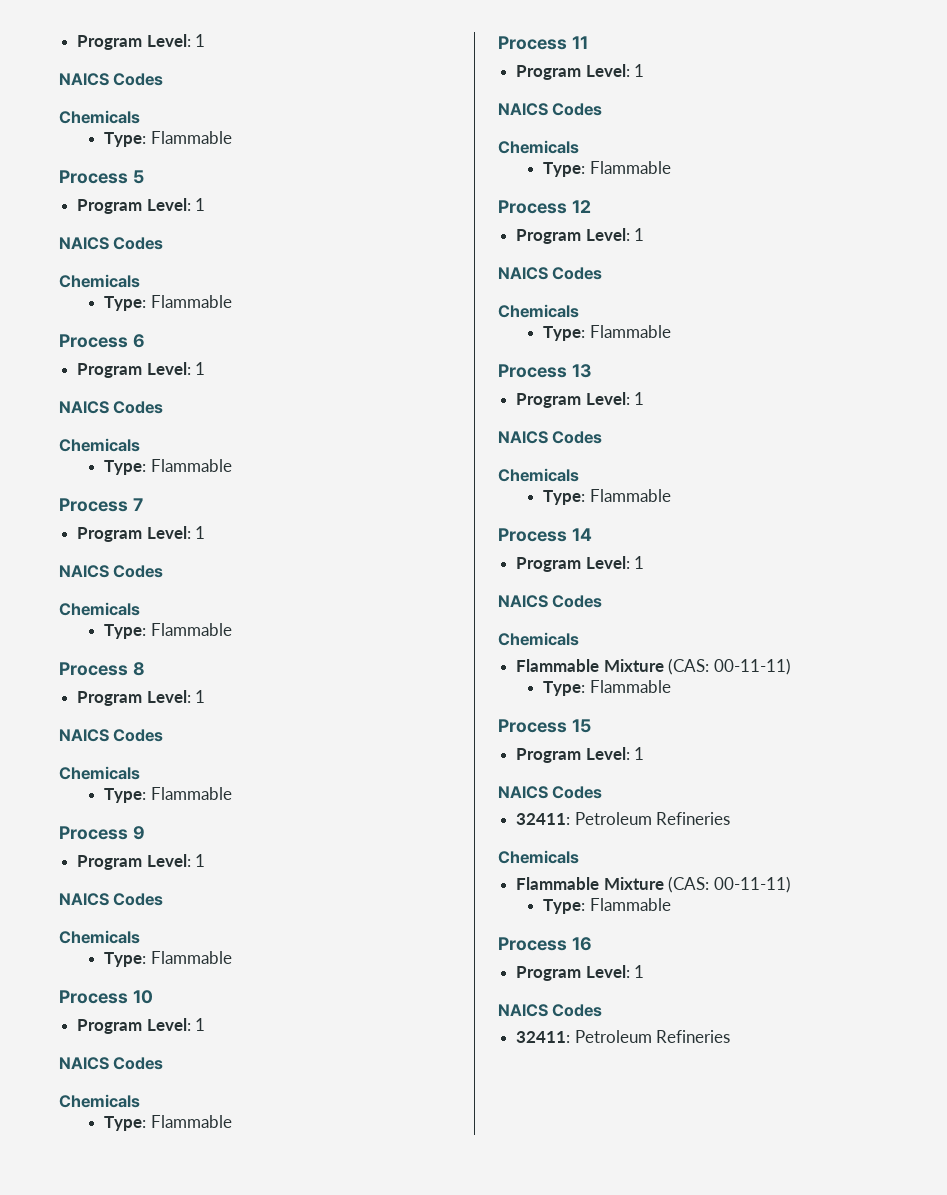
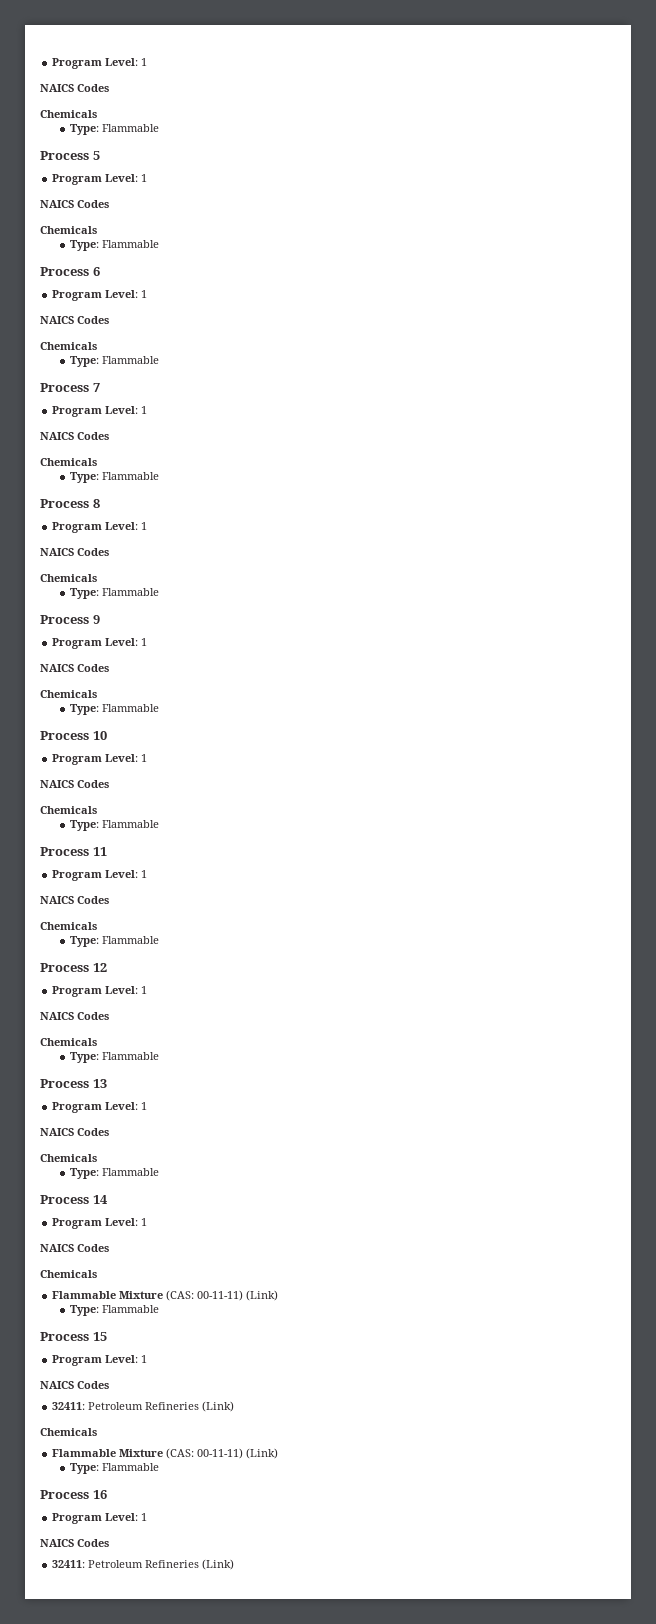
(791, 666) none -> [246,1290,279,1301] (Link)
[498,850,579,864] [516,876,791,893] // Chemicals // Flammable Mixture (CAS: 00-11-11) -> [202,1401,235,1412] [40,1428,97,1436] [52,1448,279,1459] (Link) // Chemicals // Flammable Mixture (CAS: 00-11-11) (Link)
(731, 1036) none -> [202,1559,235,1570] (Link)

